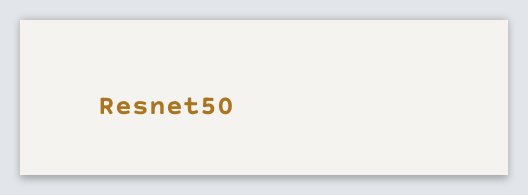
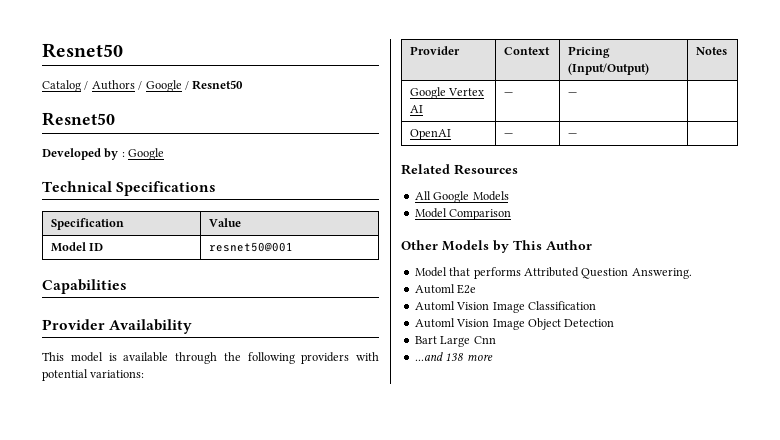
[98,97,234,115] Resnet50 -> [42,43,123,58] [42,80,244,92] [42,112,115,126] [42,148,165,160] [42,181,217,196] [50,218,124,230] [208,218,241,227] [50,242,104,252] [208,242,293,252] [42,279,127,294] [42,319,193,334] [42,352,379,364] [42,369,145,381] [409,46,460,55] [503,47,550,55] [567,46,610,58] [567,63,649,75] [695,47,727,55] [409,87,485,99] [409,105,423,113] [503,92,513,96] [567,92,577,96] [409,129,451,140] [503,133,513,137] [567,133,577,137] [401,164,518,175] [414,191,509,203] [414,208,512,220] [401,240,592,253] [414,267,692,279] [414,284,477,294] [414,301,596,313] [414,318,615,330] [414,336,496,347] [414,352,493,361] Resnet50 // Catalog / Authors / Google / Resnet50 // Resnet50 // Developed by : Google // Technical Specifications // Specification | Value // Model ID | resnet50@001 // Capabilities // Provider Availability // This model is available through the following providers with potential variations: // Provider | Context | Pricing (Input/Output) | Notes // Google Vertex AI | — | — | // OpenAI | — | — | // Related Resources // All Google Models // Model Comparison // Other Models by This Author // Model that performs Attributed Question Answering. // Automl E2e // Automl Vision Image Classification // Automl Vision Image Object Detection // Bart Large Cnn // ...and 138 more

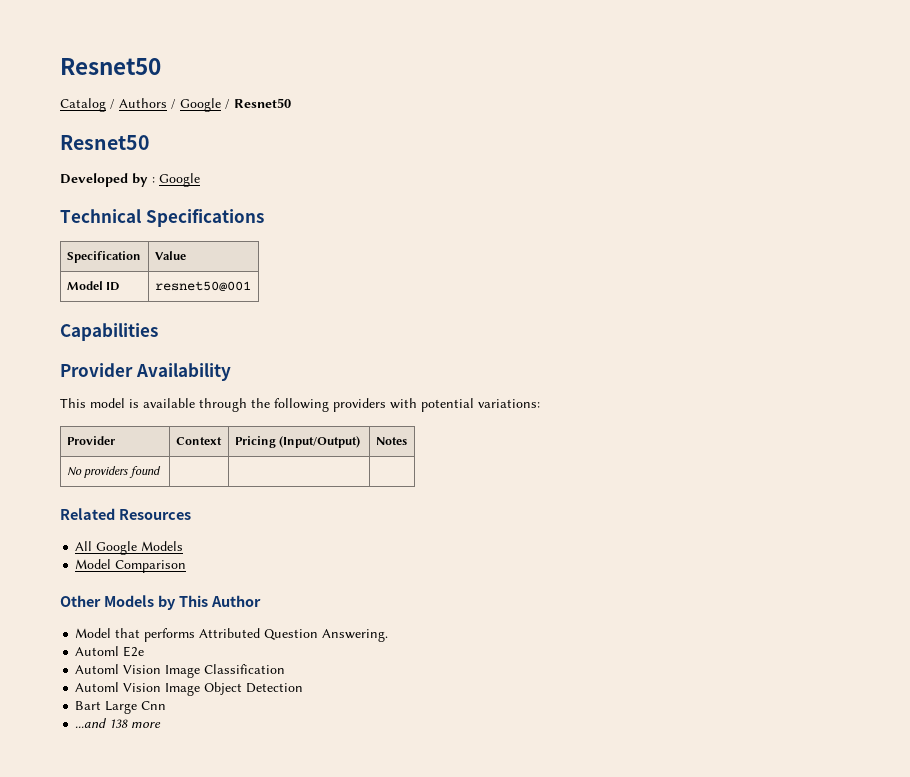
[409,87,485,99] [409,105,423,113] [503,92,513,96] [567,92,577,96] [409,129,451,140] [503,133,513,137] [567,133,577,137] Google Vertex AI | — | — | // OpenAI | — | — -> [66,466,162,478] No providers found | |

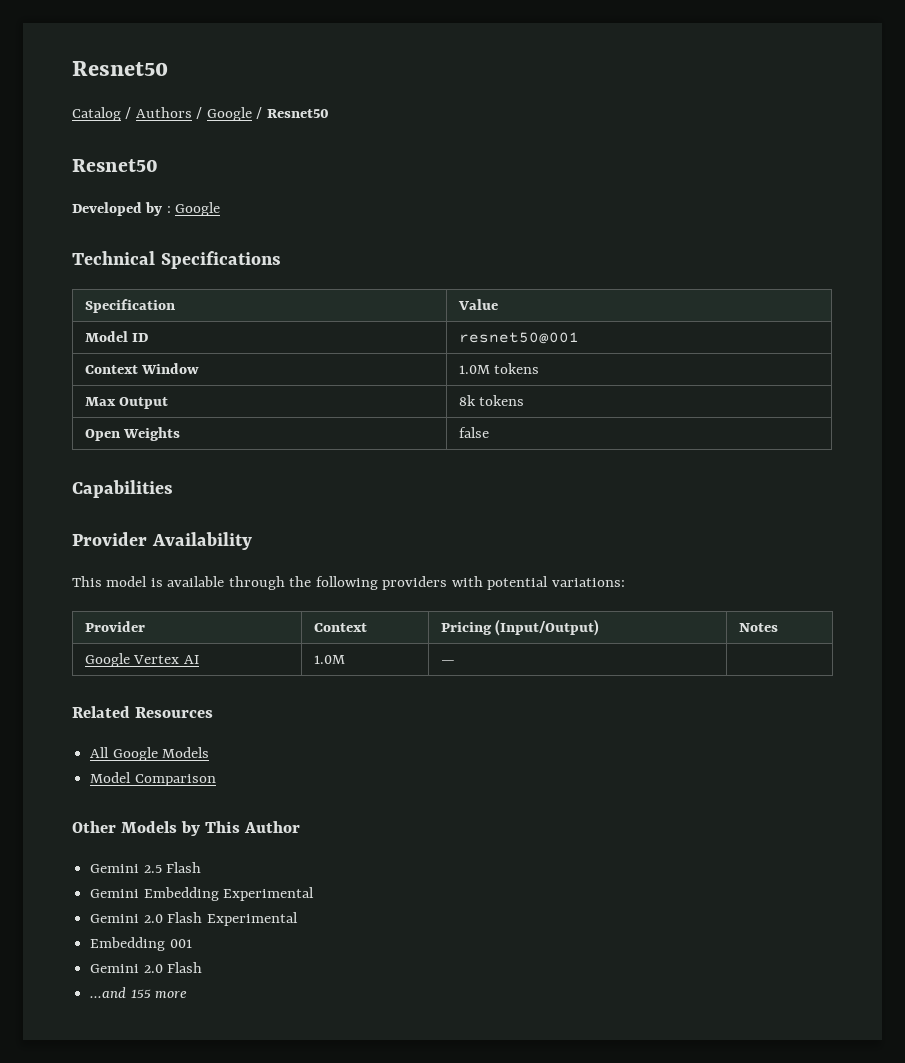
(251, 286) none -> [85,363,200,374] [459,363,540,374] [85,397,169,409] [459,395,525,406] [85,427,181,441] [459,427,490,438] // Context Window | 1.0M tokens // Max Output | 8k tokens // Open Weights | false
[66,466,162,478] No providers found | | -> [85,653,199,667] [314,655,346,664] [441,660,456,664] Google Vertex AI | 1.0M | —
[75,628,389,642] [75,646,145,657] [75,664,286,678] [75,682,304,696] [75,701,167,714] Model that performs Attributed Question Answering. // Automl E2e // Automl Vision Image Classification // Automl Vision Image Object Detection // Bart Large Cnn -> [90,862,202,873] [90,887,315,901] [90,912,298,926] [90,937,192,951] [90,962,203,973] Gemini 2.5 Flash // Gemini Embedding Experimental // Gemini 2.0 Flash Experimental // Embedding 001 // Gemini 2.0 Flash
[109,719,129,728] 138 -> [130,989,151,998] 155

